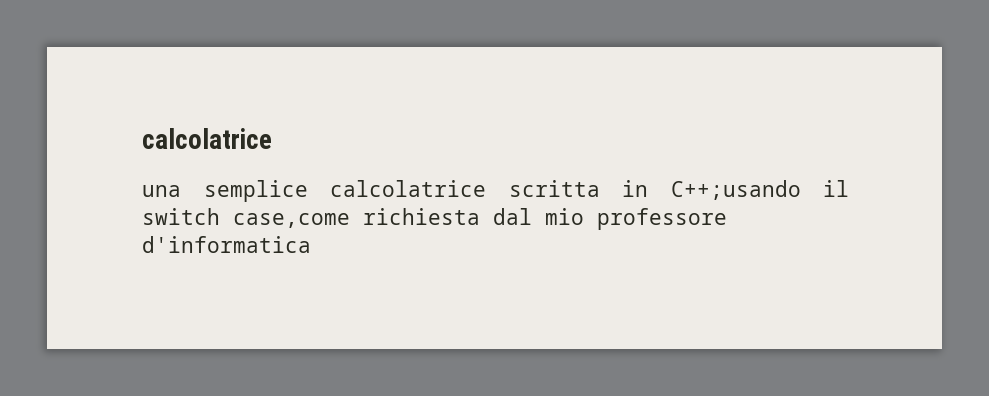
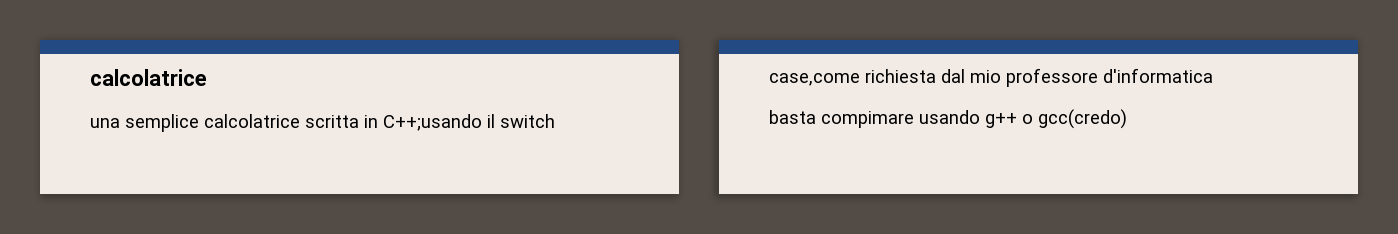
(311, 244) none -> [769,109,1127,129] // basta compimare usando g++ o gcc(credo)

